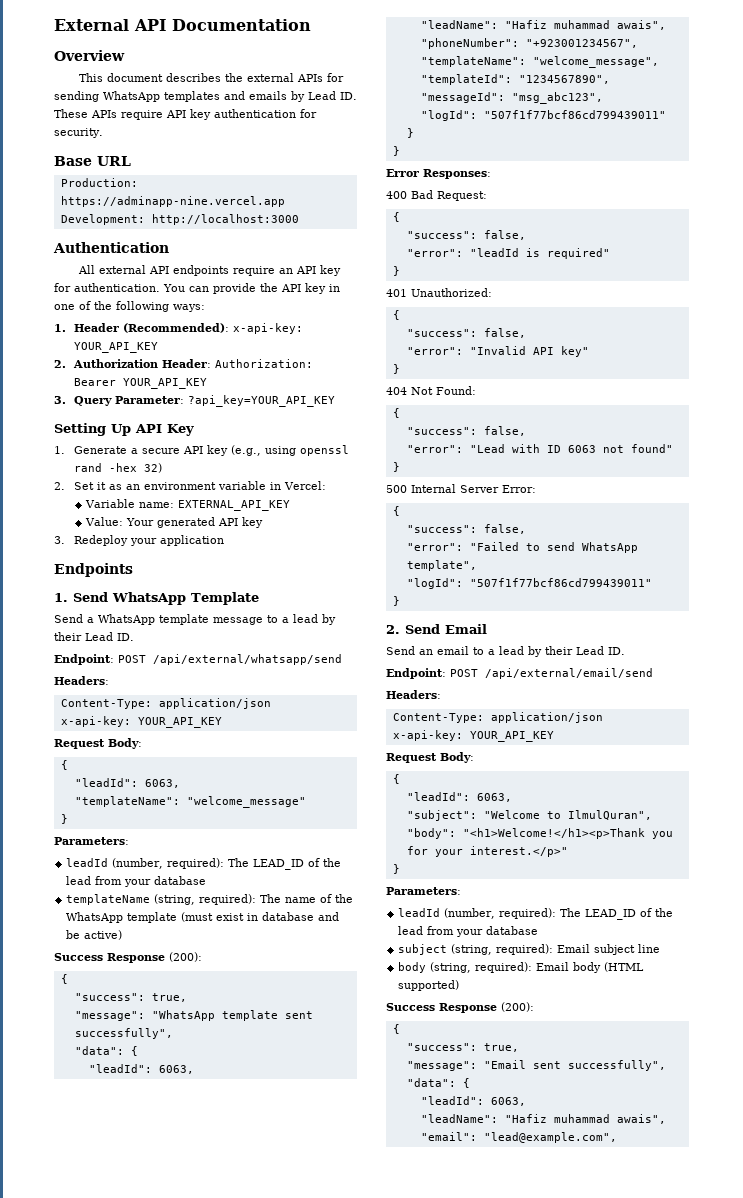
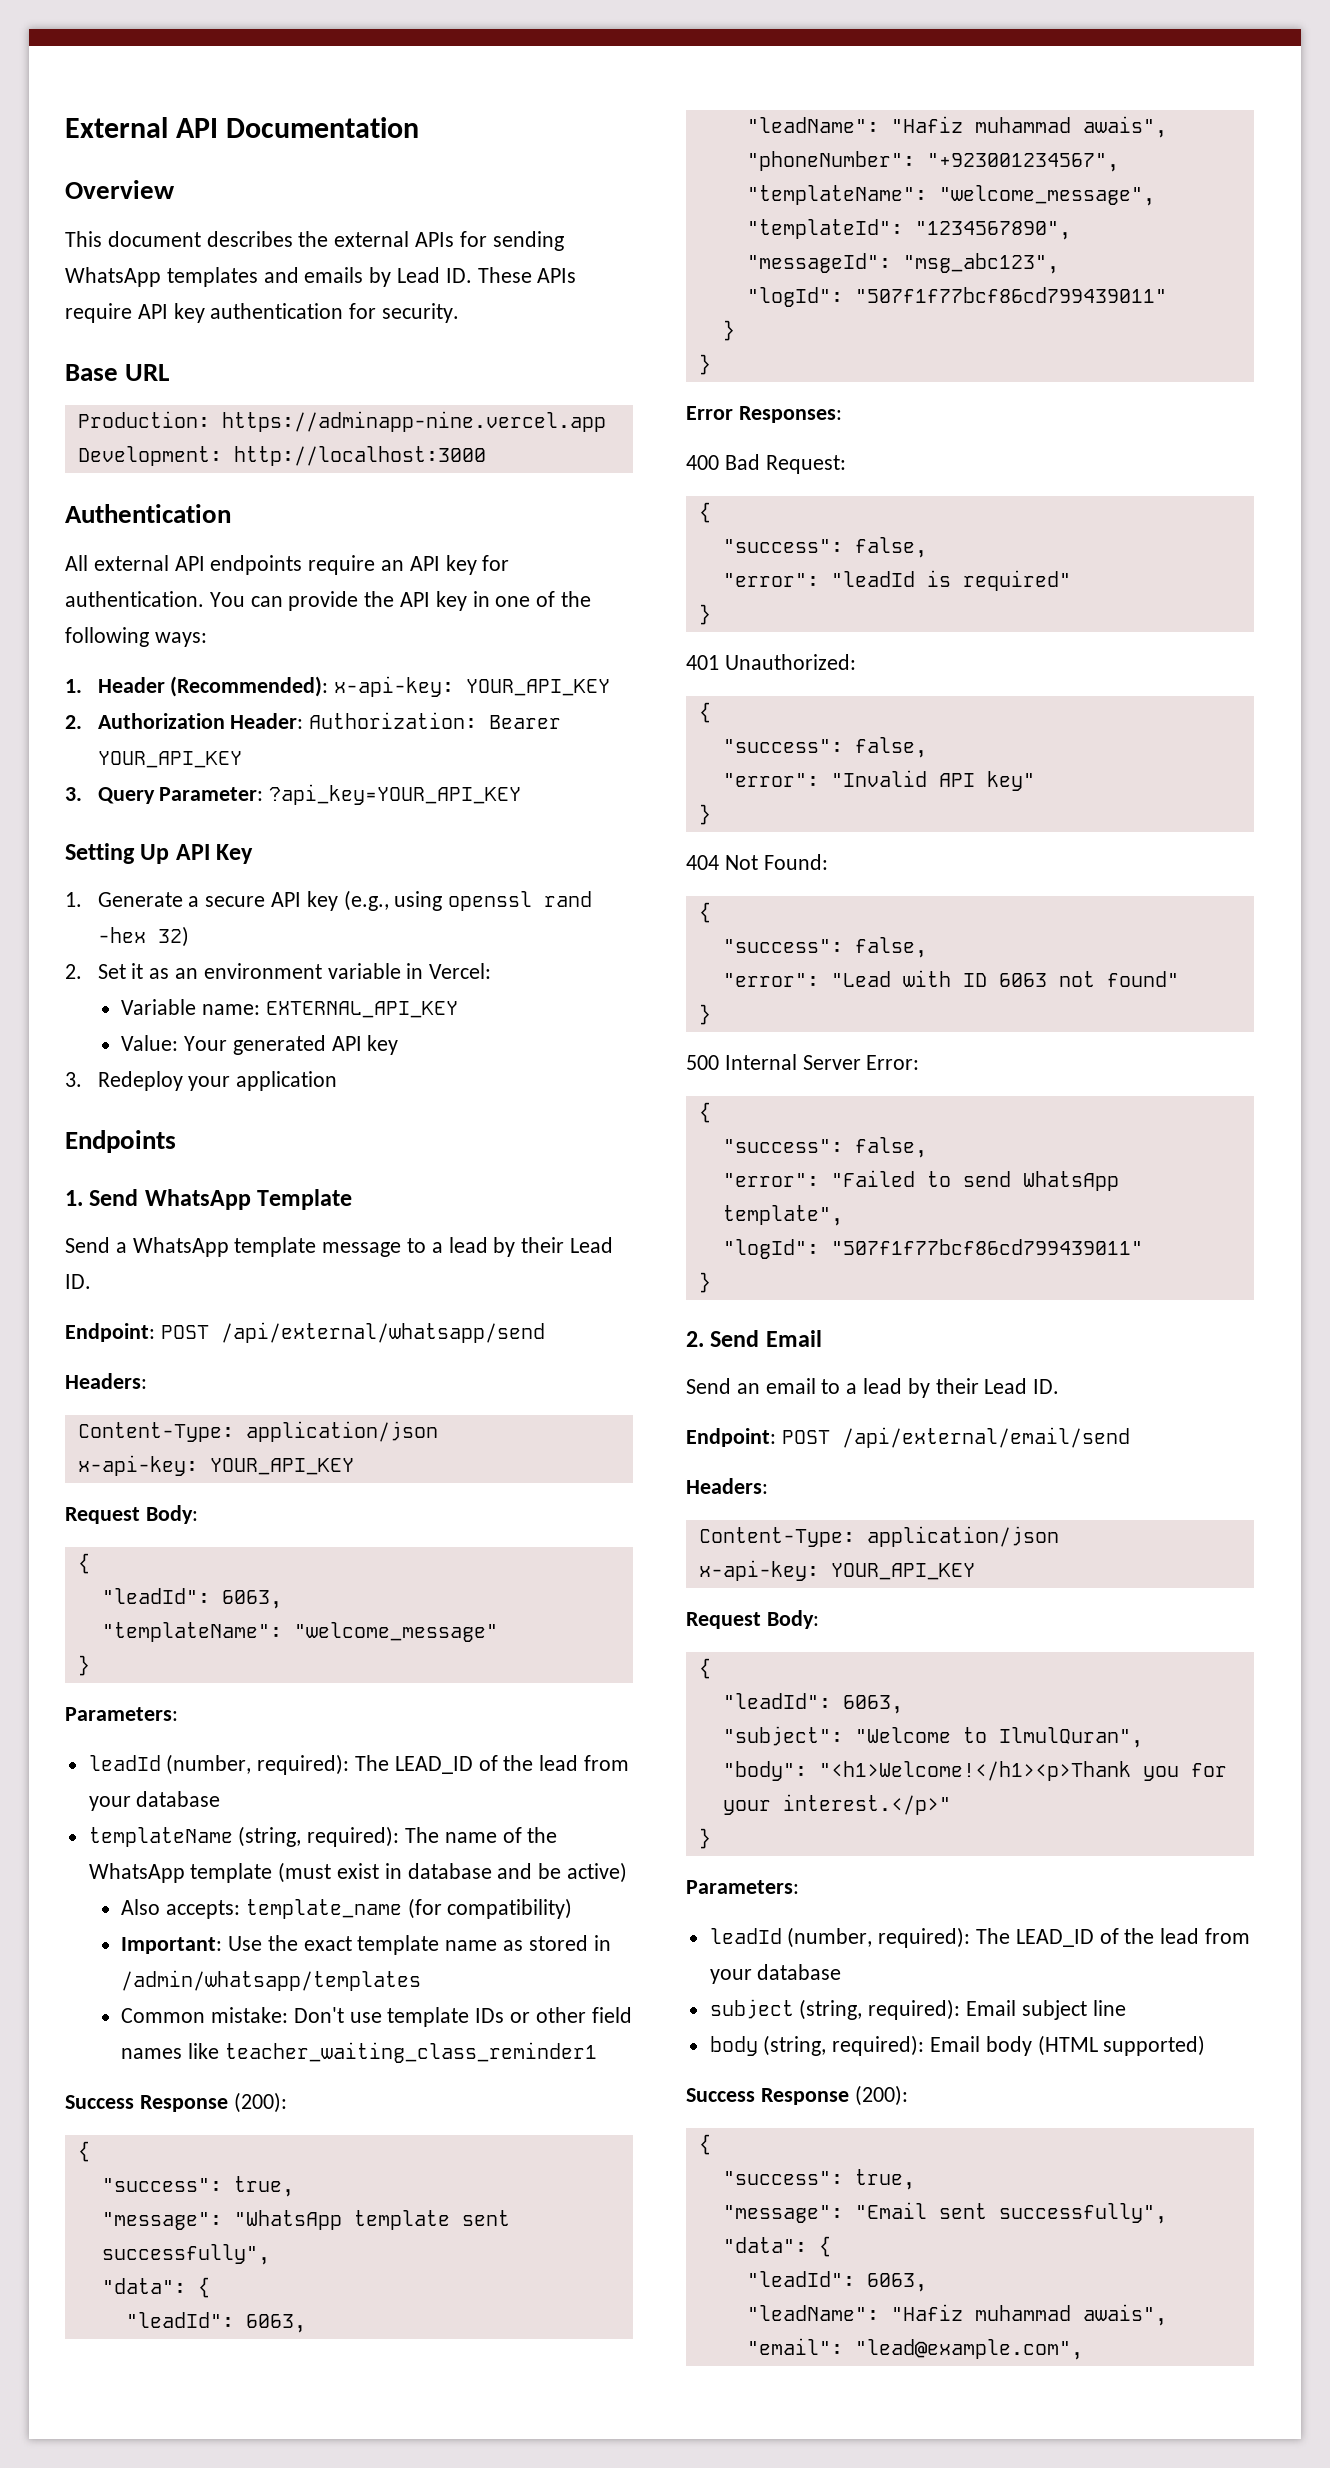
(123, 935) none -> [121,1898,573,1919] [121,1935,611,1955] [121,1970,422,1991] [121,2007,632,2027] [121,2042,597,2063] // Also accepts: template_name (for compatibility) // Important: Use the exact template name as stored in /admin/whatsapp/templates // Common mistake: Don't use template IDs or other field names like teacher_waiting_class_reminder1

